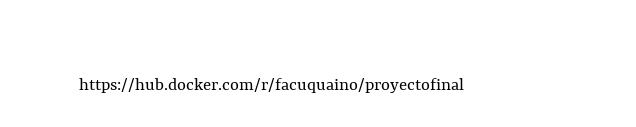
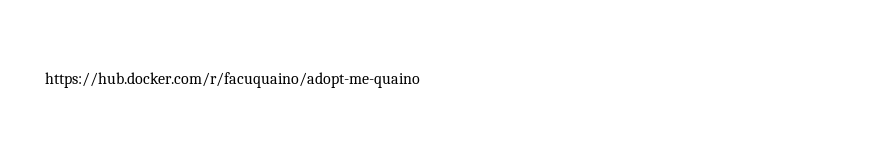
[79,78,464,93] https://hub.docker.com/r/facuquaino/proyectofinal -> [45,72,420,88] https://hub.docker.com/r/facuquaino/adopt-me-quaino

